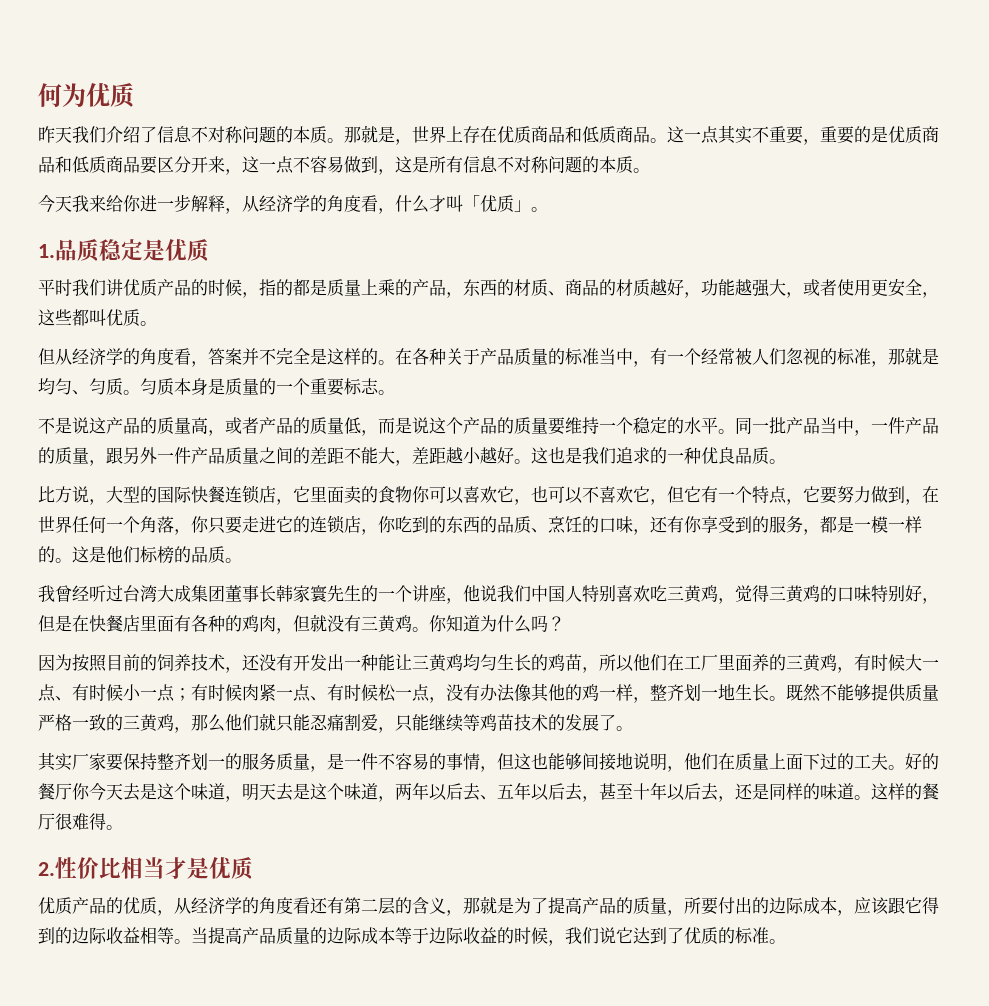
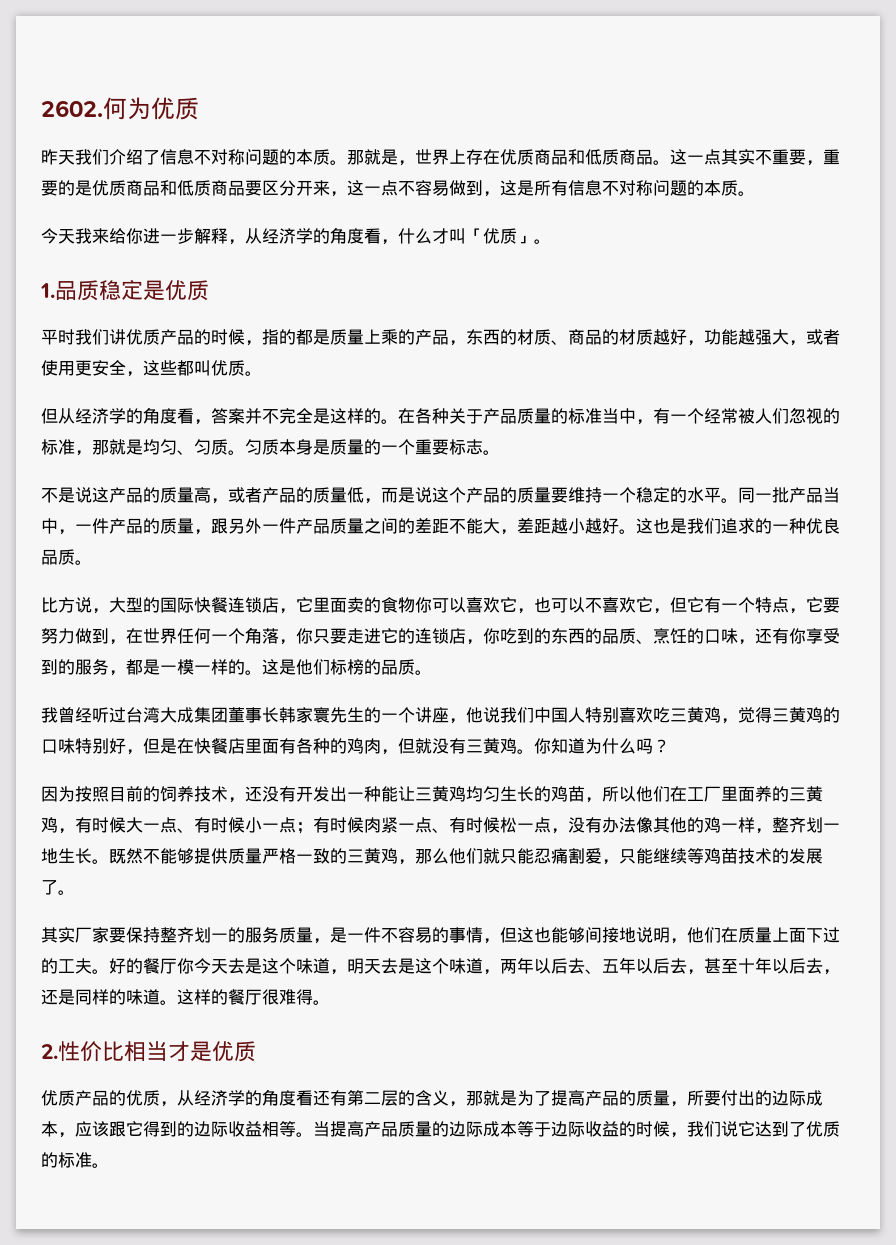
(38, 95) none -> [41,100,103,117] 2602.

